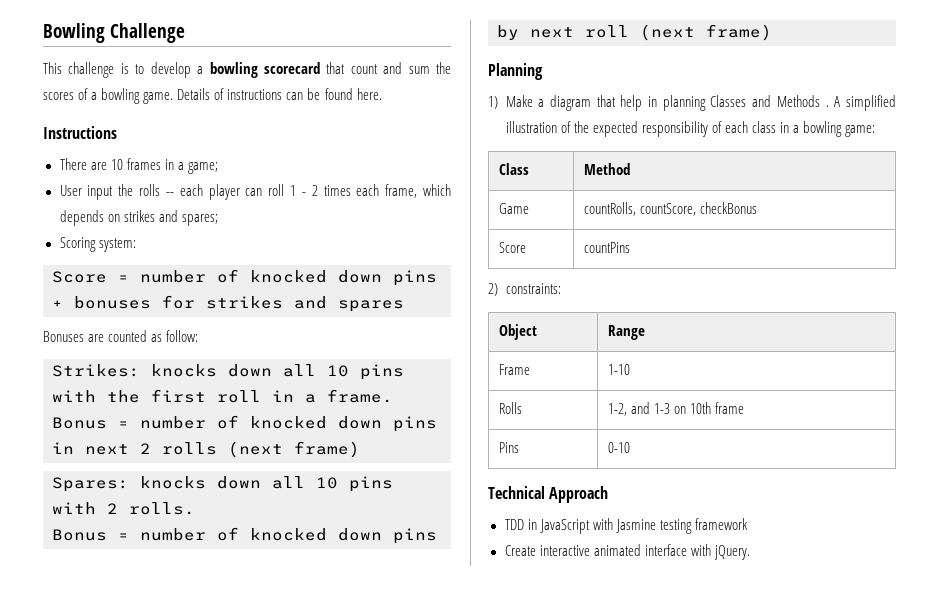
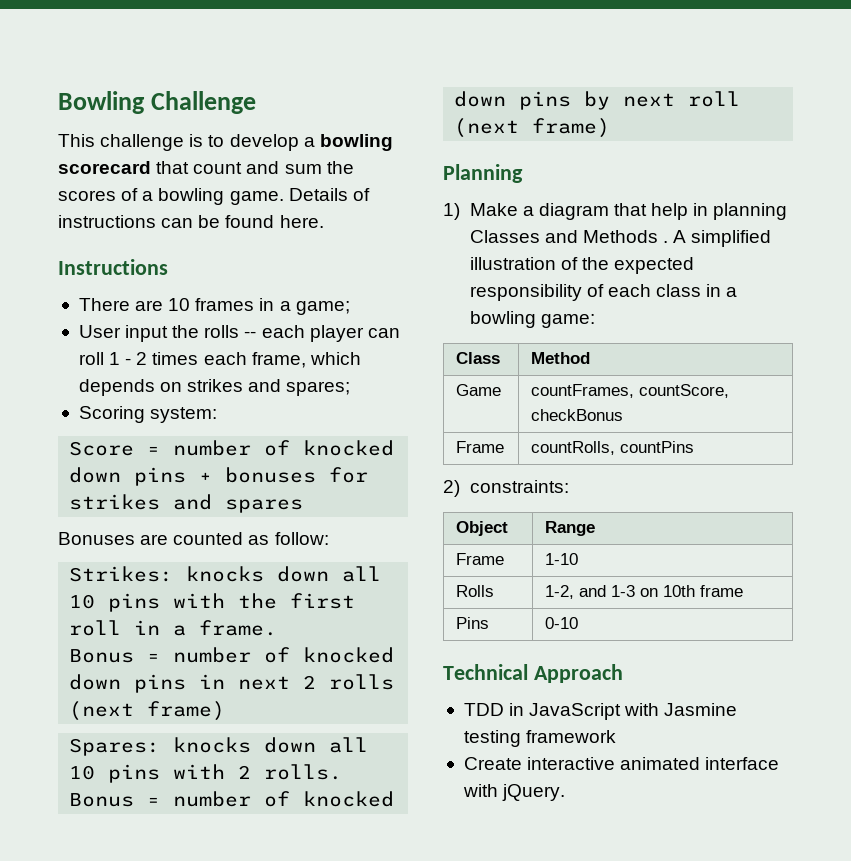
[583,202,636,216] countRolls, -> [531,384,635,398] countFrames,
[498,242,526,253] Score | -> [456,441,505,453] [531,441,616,455] Frame | countRolls,

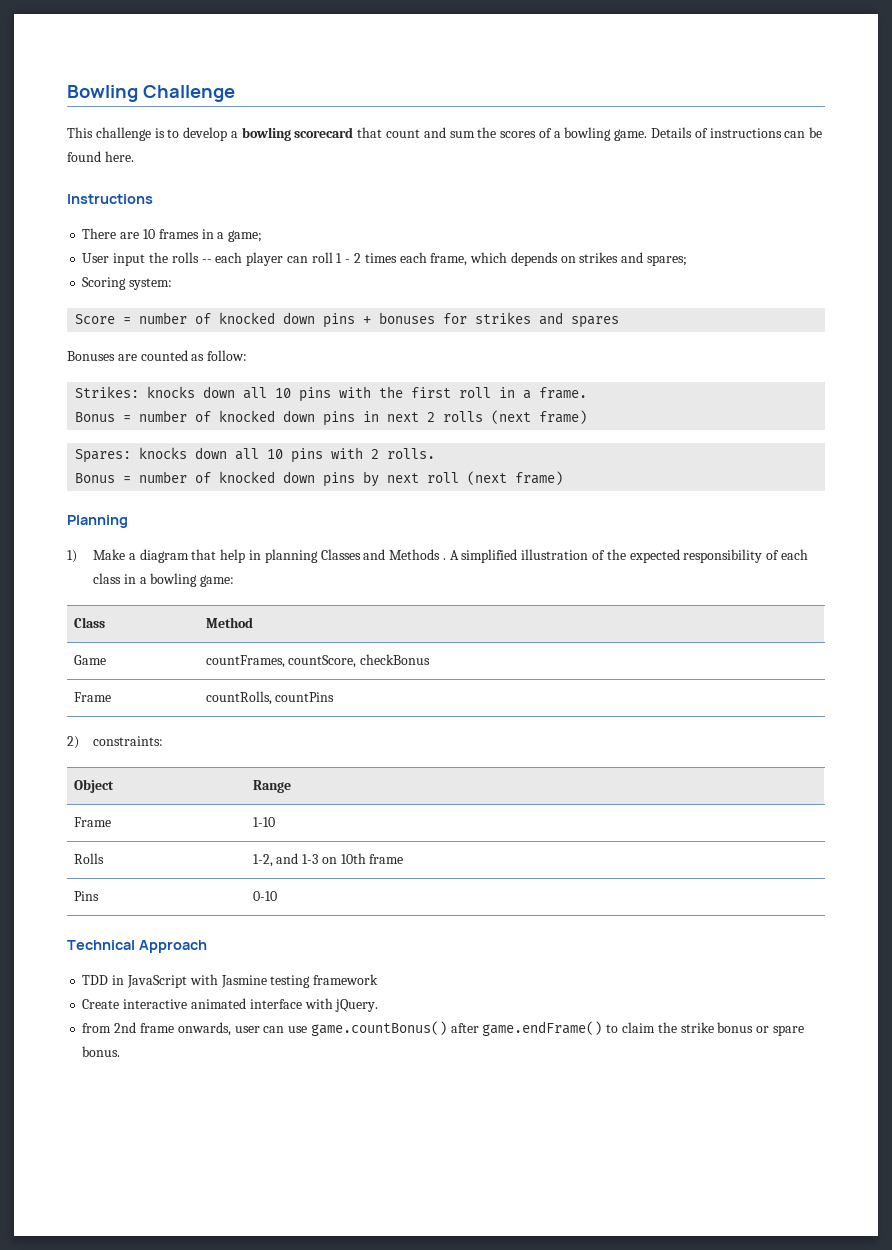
(566, 792) none -> [82,1021,804,1036] [82,1046,121,1057] // from 2nd frame onwards, user can use game.countBonus() after game.endFrame() to claim the strike bonus or spare bonus.

